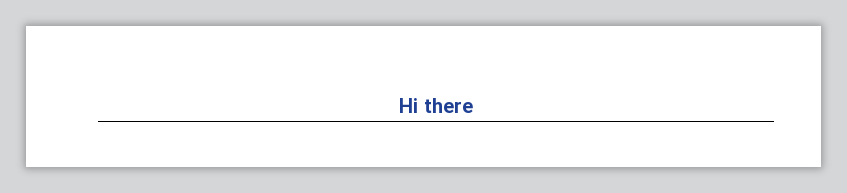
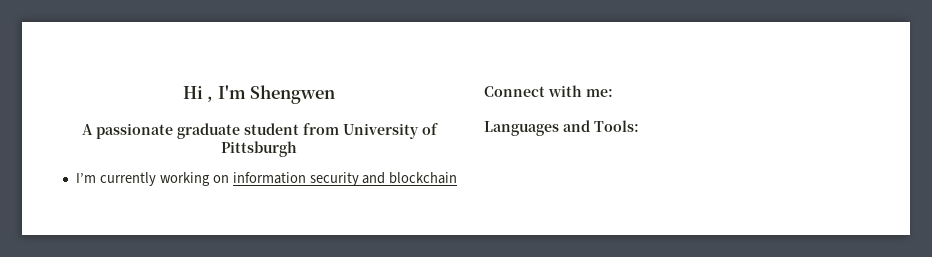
[423,98,473,113] there -> [207,85,336,104] [81,123,438,139] [221,141,297,157] [75,172,458,186] [484,85,613,97] [484,120,639,136] , I'm Shengwen // A passionate graduate student from University of Pittsburgh // I’m currently working on information security and blockchain // Connect with me: // Languages and Tools:

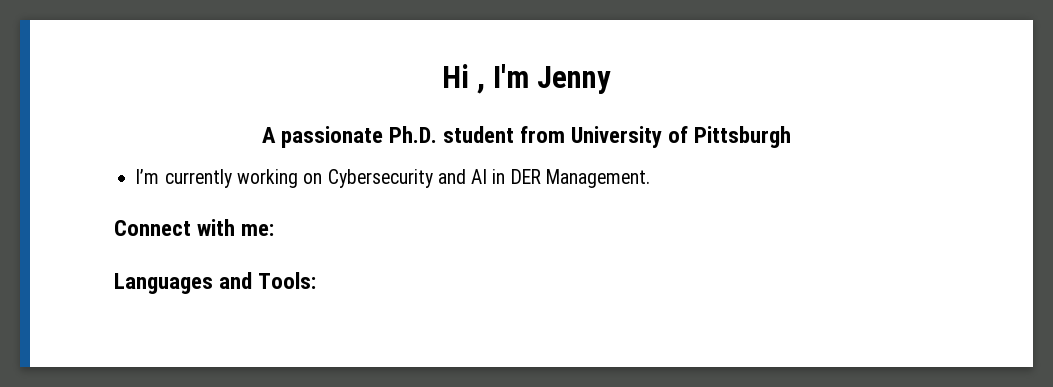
[250,85,336,104] Shengwen -> [537,66,612,94] Jenny
[176,123,240,139] graduate -> [388,126,437,143] Ph.D.
[232,172,458,186] information security and blockchain -> [327,169,650,188] Cybersecurity and AI in DER Management.

